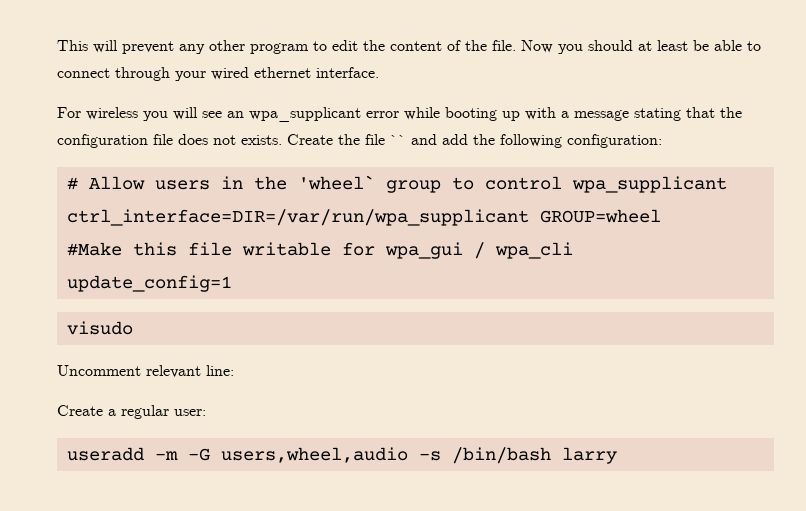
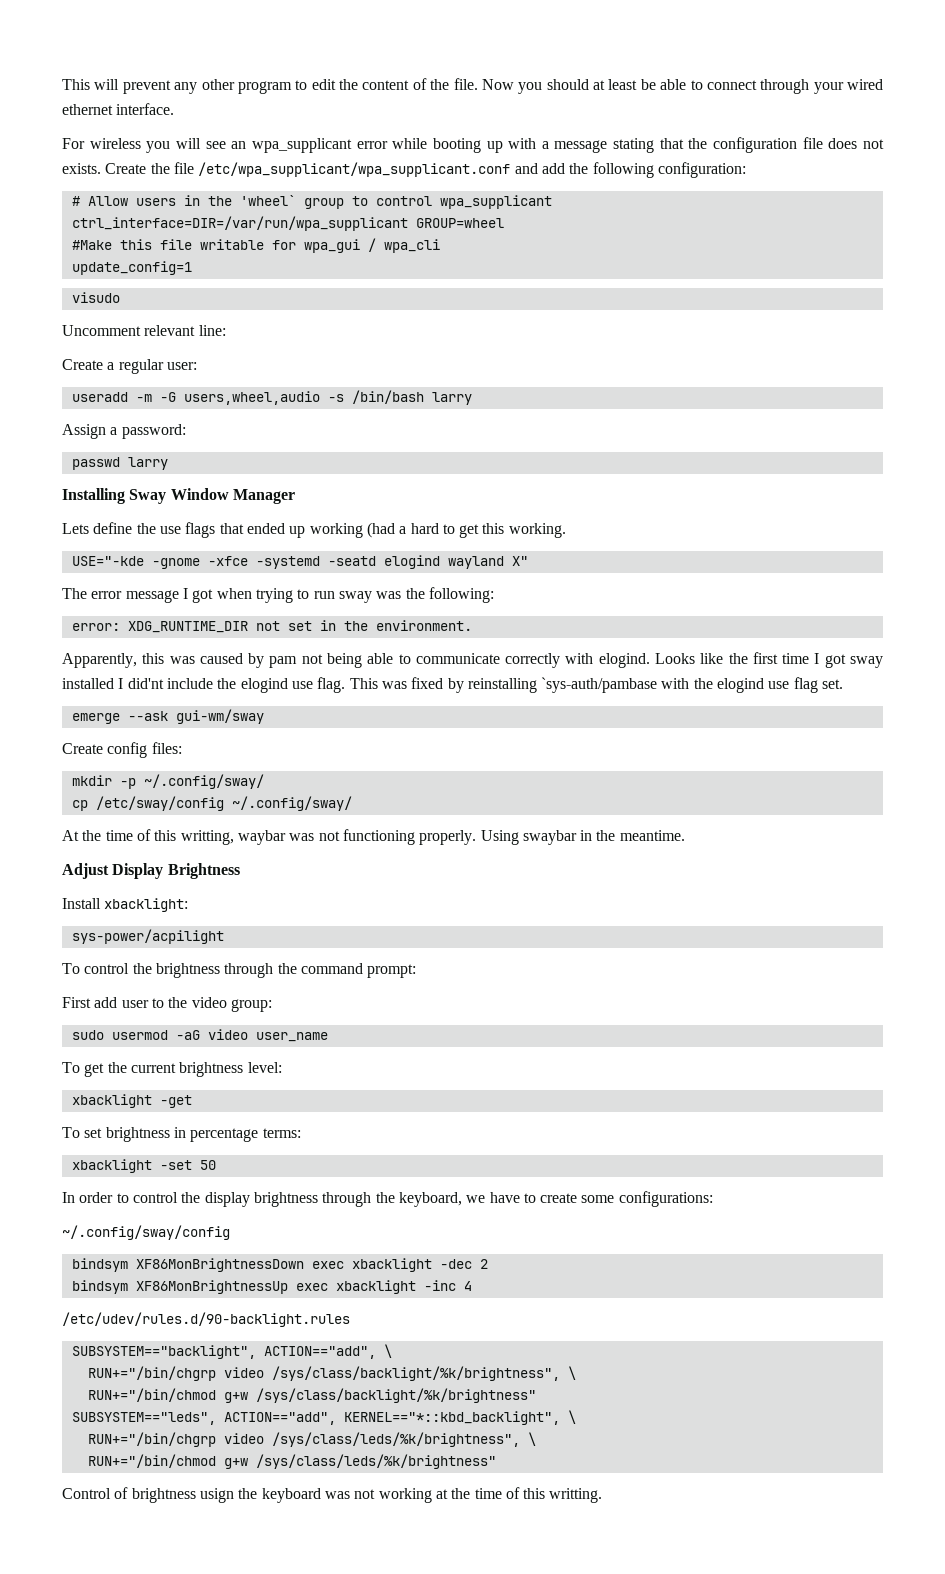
[390,135,406,145] `` -> [198,162,511,177] /etc/wpa_supplicant/wpa_supplicant.conf
(617, 455) none -> [62,424,186,439] [71,457,168,470] [62,488,295,504] [62,522,566,538] [71,555,528,569] [62,587,494,603] [71,620,472,633] [62,652,884,668] [62,677,844,693] [71,709,264,724] [62,742,182,758] [71,774,264,789] [71,796,352,811] [62,829,685,845] [62,863,240,879] [62,898,189,912] [71,929,224,944] [62,963,417,978] [62,997,272,1012] [71,1029,328,1042] [62,1062,282,1077] [71,1094,192,1108] [62,1127,301,1142] [71,1159,216,1173] [62,1191,713,1207] [62,1225,230,1240] [71,1258,488,1272] [71,1280,472,1294] [62,1312,350,1327] [71,1344,392,1359] [87,1366,576,1381] [87,1388,536,1403] [71,1410,576,1425] [87,1432,536,1447] [87,1454,496,1469] [62,1487,603,1503] // Assign a password: // passwd larry // Installing Sway Window Manager // Lets define the use flags that ended up working (had a hard to get this working. // USE="-kde -gnome -xfce -systemd -seatd elogind wayland X" // The error message I got when trying to run sway was the following: // error: XDG_RUNTIME_DIR not set in the environment. // Apparently, this was caused by pam not being able to communicate correctly with elogind. Looks like the first time I got sway installed I did'nt include the elogind use flag. This was fixed by reinstalling `sys-auth/pambase with the elogind use flag set. // emerge --ask gui-wm/sway // Create config files: // mkdir -p ~/.config/sway/ // cp /etc/sway/config ~/.config/sway/ // At the time of this writting, waybar was not functioning properly. Using swaybar in the meantime. // Adjust Display Brightness // Install xbacklight: // sys-power/acpilight // To control the brightness through the command prompt: // First add user to the video group: // sudo usermod -aG video user_name // To get the current brightness level: // xbacklight -get // To set brightness in percentage terms: // xbacklight -set 50 // In order to control the display brightness through the keyboard, we have to create some configurations: // ~/.config/sway/config // bindsym XF86MonBrightnessDown exec xbacklight -dec 2 // bindsym XF86MonBrightnessUp exec xbacklight -inc 4 // /etc/udev/rules.d/90-backlight.rules // SUBSYSTEM=="backlight", ACTION=="add", \ // RUN+="/bin/chgrp video /sys/class/backlight/%k/brightness", \ // RUN+="/bin/chmod g+w /sys/class/backlight/%k/brightness" // SUBSYSTEM=="leds", ACTION=="add", KERNEL=="*::kbd_backlight", \ // RUN+="/bin/chgrp video /sys/class/leds/%k/brightness", \ // RUN+="/bin/chmod g+w /sys/class/leds/%k/brightness" // Control of brightness usign the keyboard was not working at the time of this writting.

